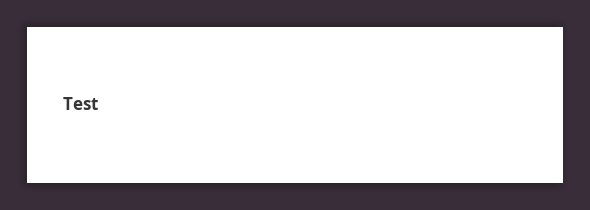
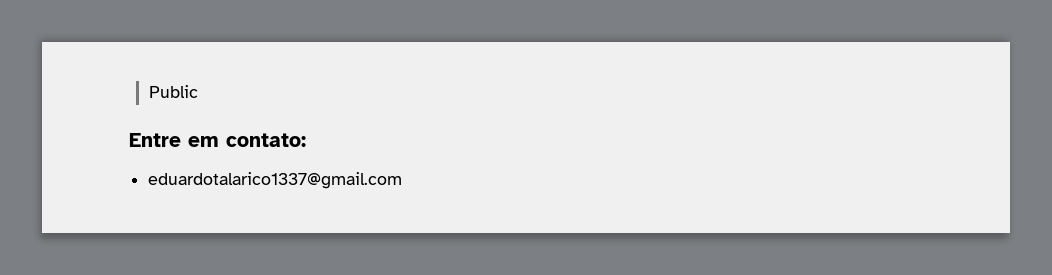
[63,97,98,110] Test -> [148,85,198,98] [129,133,306,147] [148,172,403,189] Public // Entre em contato: // eduardotalarico1337@gmail.com

